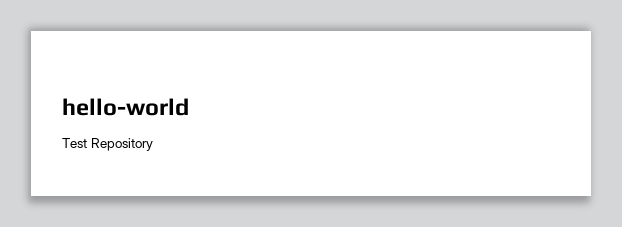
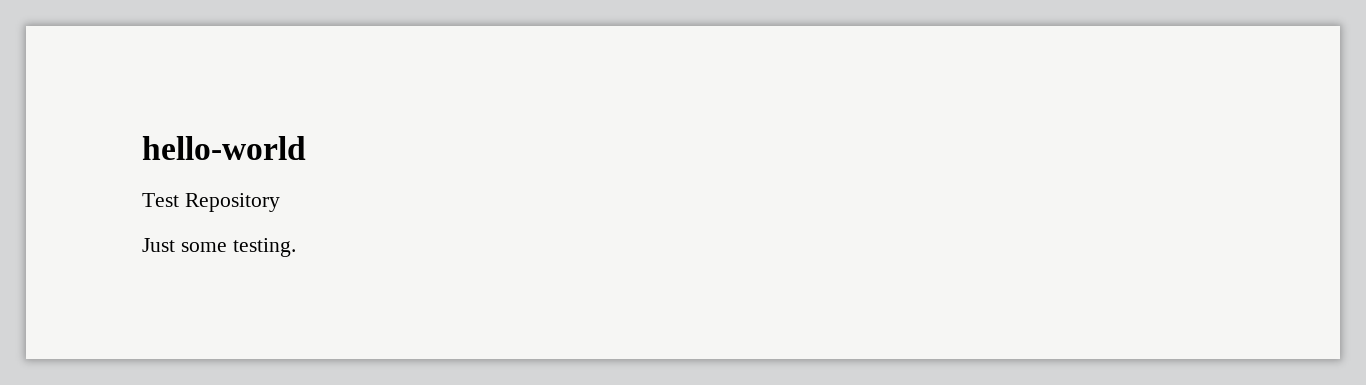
(153, 144) none -> [142,238,296,257] // Just some testing.

